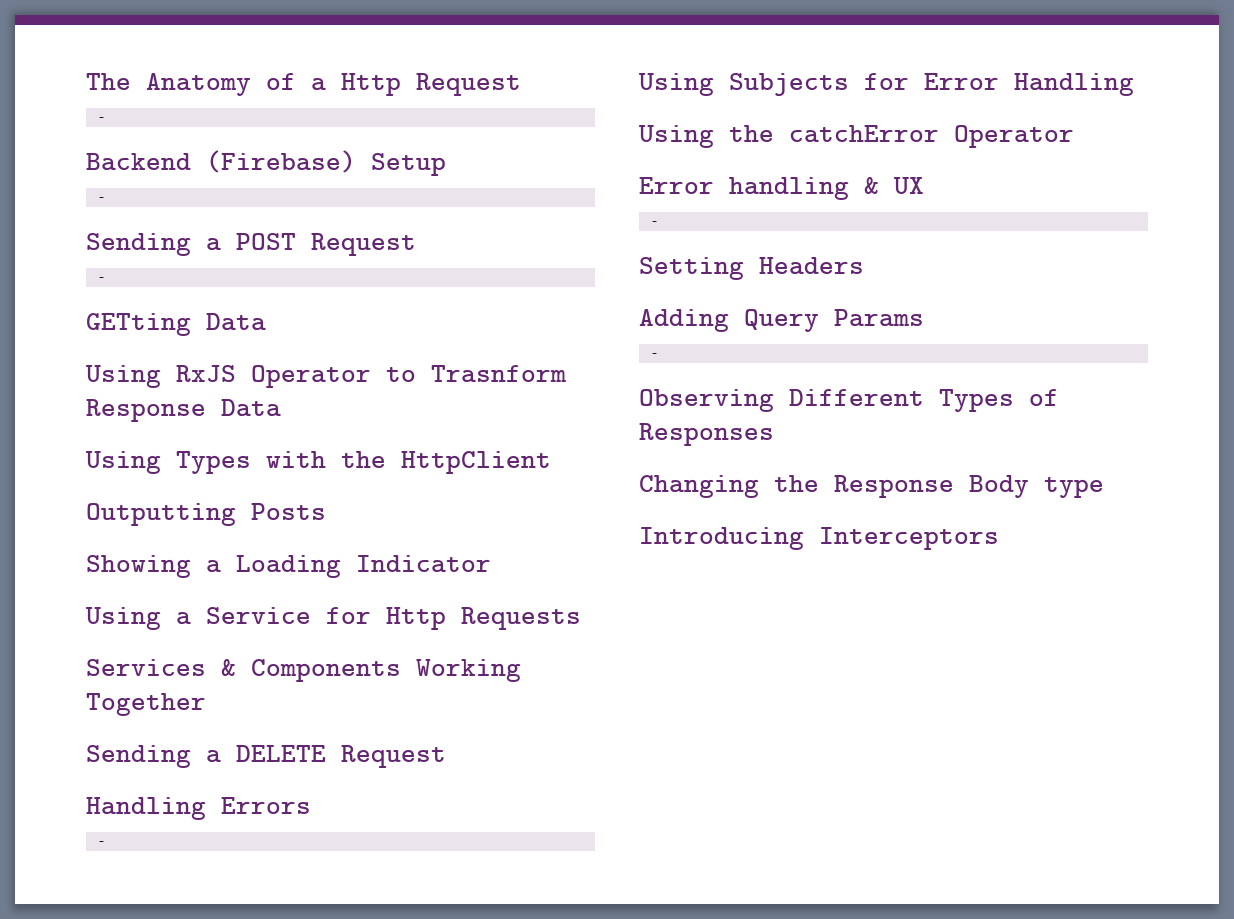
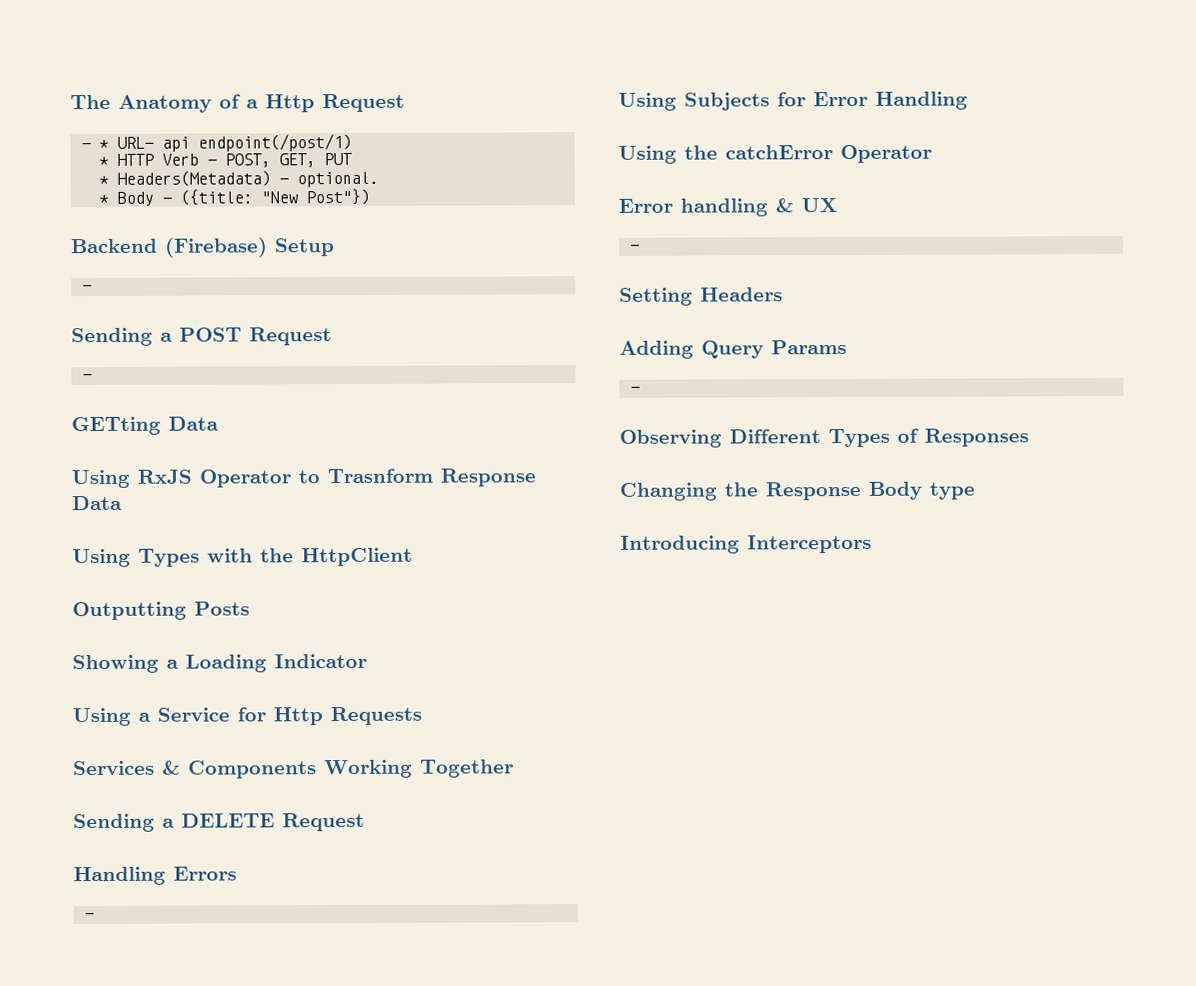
(106, 119) none -> [98,133,352,152] [98,152,352,168] [98,170,379,188] [98,188,370,206] * URL- api endpoint(/post/1) // * HTTP Verb - POST, GET, PUT // * Headers(Metadata) - optional. // * Body - ({title: "New Post"})

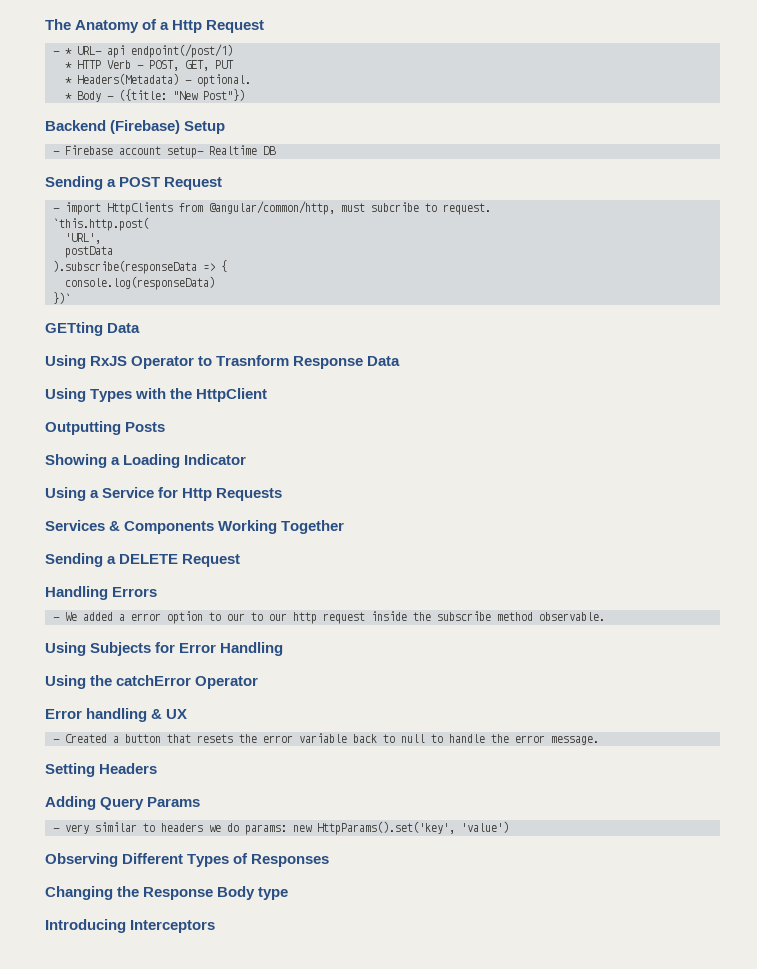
(92, 288) none -> [64,145,276,158] Firebase account setup- Realtime DB
(92, 377) none -> [64,201,491,215] [52,217,149,231] [64,233,101,244] [64,246,113,258] [52,260,227,274] [64,276,215,290] [52,292,71,304] import HttpClients from @angular/common/http, must subcribe to request. // `this.http.post( // 'URL', // postData // ).subscribe(responseData => { // console.log(responseData) // })`
(94, 916) none -> [64,611,605,624] We added a error option to our to our http request inside the subscribe method observable.
(640, 247) none -> [64,733,599,745] Created a button that resets the error variable back to null to handle the error message.
(640, 389) none -> [64,821,509,835] very similar to headers we do params: new HttpParams().set('key', 'value')

